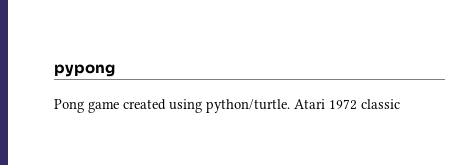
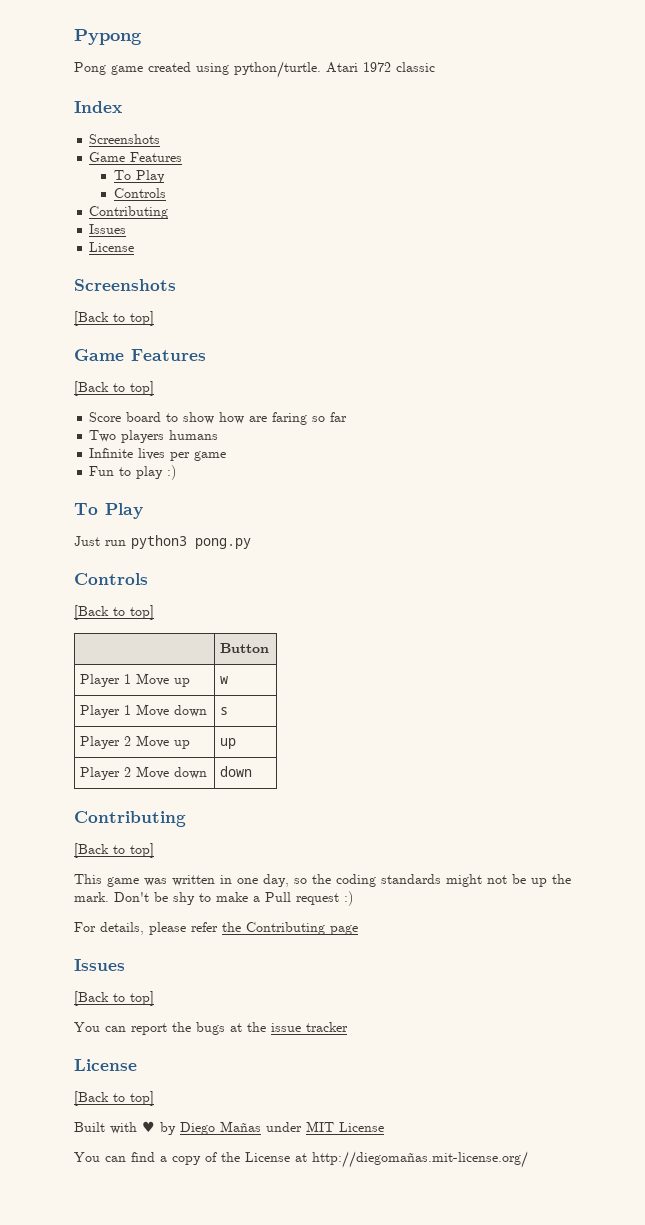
[54,64,115,77] pypong -> [74,29,142,45] Pypong
(400, 104) none -> [74,101,122,113] [89,134,161,144] [89,152,183,162] [113,170,165,183] [113,188,166,198] [89,206,169,219] [89,224,127,234] [89,242,135,252] [74,279,176,291] [74,311,154,326] [74,349,206,361] [74,381,154,396] [89,412,348,425] [89,430,219,443] [89,448,227,461] [89,465,177,480] [74,503,143,519] [74,535,251,549] [74,573,148,585] [74,605,154,620] [220,643,270,653] [80,673,191,687] [220,676,229,684] [80,704,208,718] [220,707,229,715] [80,735,191,749] [220,738,237,749] [80,766,208,780] [220,766,253,777] [74,811,186,827] [74,843,154,858] [74,874,571,887] [74,891,353,906] [74,922,358,935] [74,959,125,971] [74,991,154,1006] [74,1022,348,1035] [74,1059,137,1071] [74,1091,154,1106] [74,1121,384,1135] [74,1151,528,1168] // Index // Screenshots // Game Features // To Play // Controls // Contributing // Issues // License // Screenshots // [Back to top] // Game Features // [Back to top] // Score board to show how are faring so far // Two players humans // Infinite lives per game // Fun to play :) // To Play // Just run python3 pong.py // Controls // [Back to top] // | Button // Player 1 Move up | w // Player 1 Move down | s // Player 2 Move up | up // Player 2 Move down | down // Contributing // [Back to top] // This game was written in one day, so the coding standards might not be up the mark. Don't be shy to make a Pull request :) // For details, please refer the Contributing page // Issues // [Back to top] // You can report the bugs at the issue tracker // License // [Back to top] // Built with ♥ by Diego Mañas under MIT License // You can find a copy of the License at http://diegomañas.mit-license.org/

